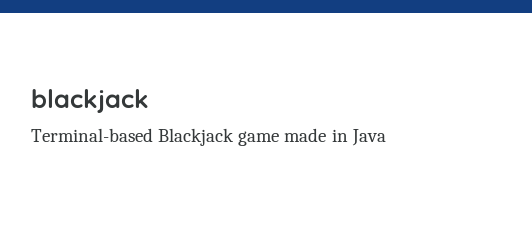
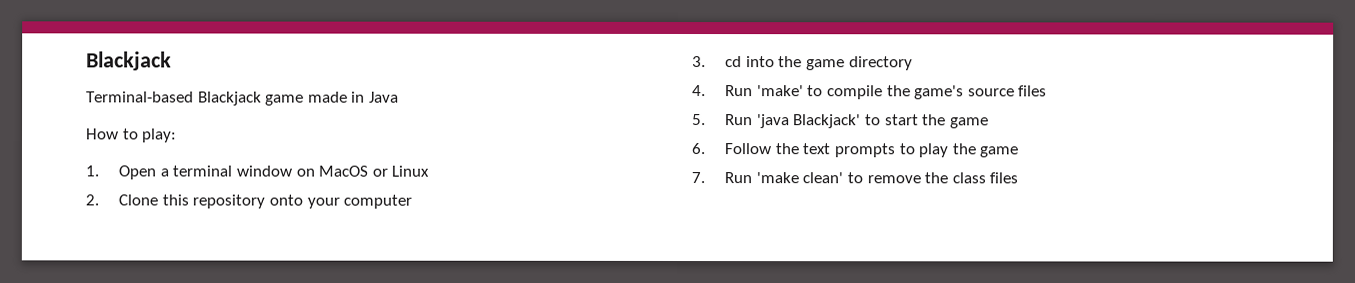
[31,89,149,113] blackjack -> [86,51,172,71] Blackjack
(386, 137) none -> [86,128,178,143] [85,165,430,180] [85,194,413,209] [692,56,913,71] [692,85,1048,100] [692,114,989,129] [691,143,1019,158] [691,172,1019,184] // How to play: // 1. Open a terminal window on MacOS or Linux // 2. Clone this repository onto your computer // 3. cd into the game directory // 4. Run 'make' to compile the game's source files // 5. Run 'java Blackjack' to start the game // 6. Follow the text prompts to play the game // 7. Run 'make clean' to remove the class files

